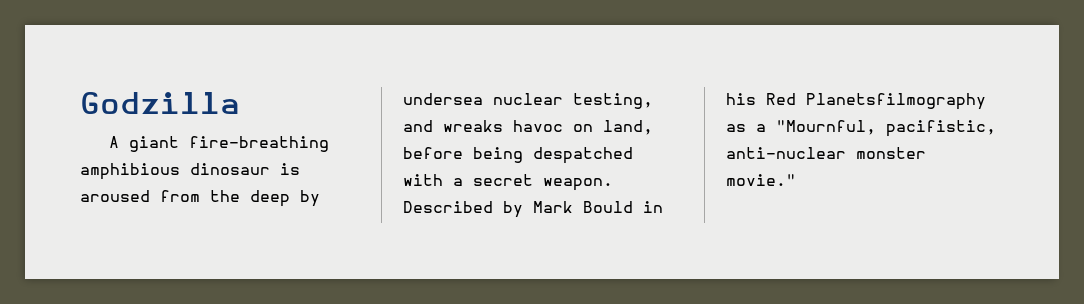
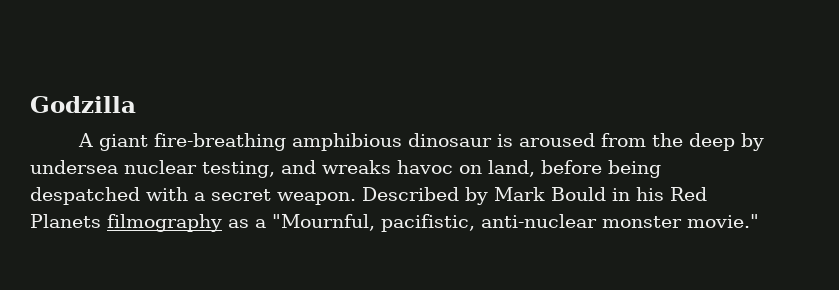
[806,93,986,110] Planetsfilmography -> [30,214,222,232] Planets filmography

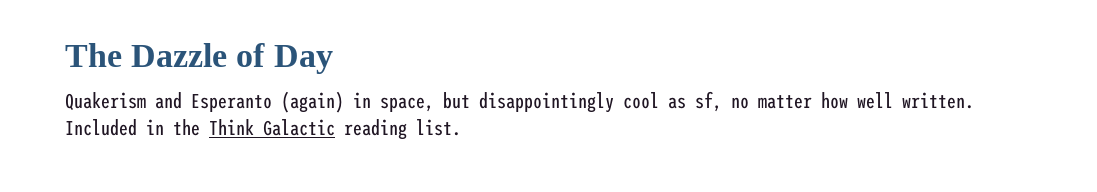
[30,96,136,113] [78,133,765,151] [30,160,661,178] [30,187,707,205] [30,214,759,232] Godzilla // A giant fire-breathing amphibious dinosaur is aroused from the deep by undersea nuclear testing, and wreaks havoc on land, before being despatched with a secret weapon. Described by Mark Bould in his Red Planets filmography as a "Mournful, pacifistic, anti-nuclear monster movie." -> [65,43,333,74] [65,91,974,113] [65,119,461,140] The Dazzle of Day // Quakerism and Esperanto (again) in space, but disappointingly cool as sf, no matter how well written. Included in the Think Galactic reading list.

